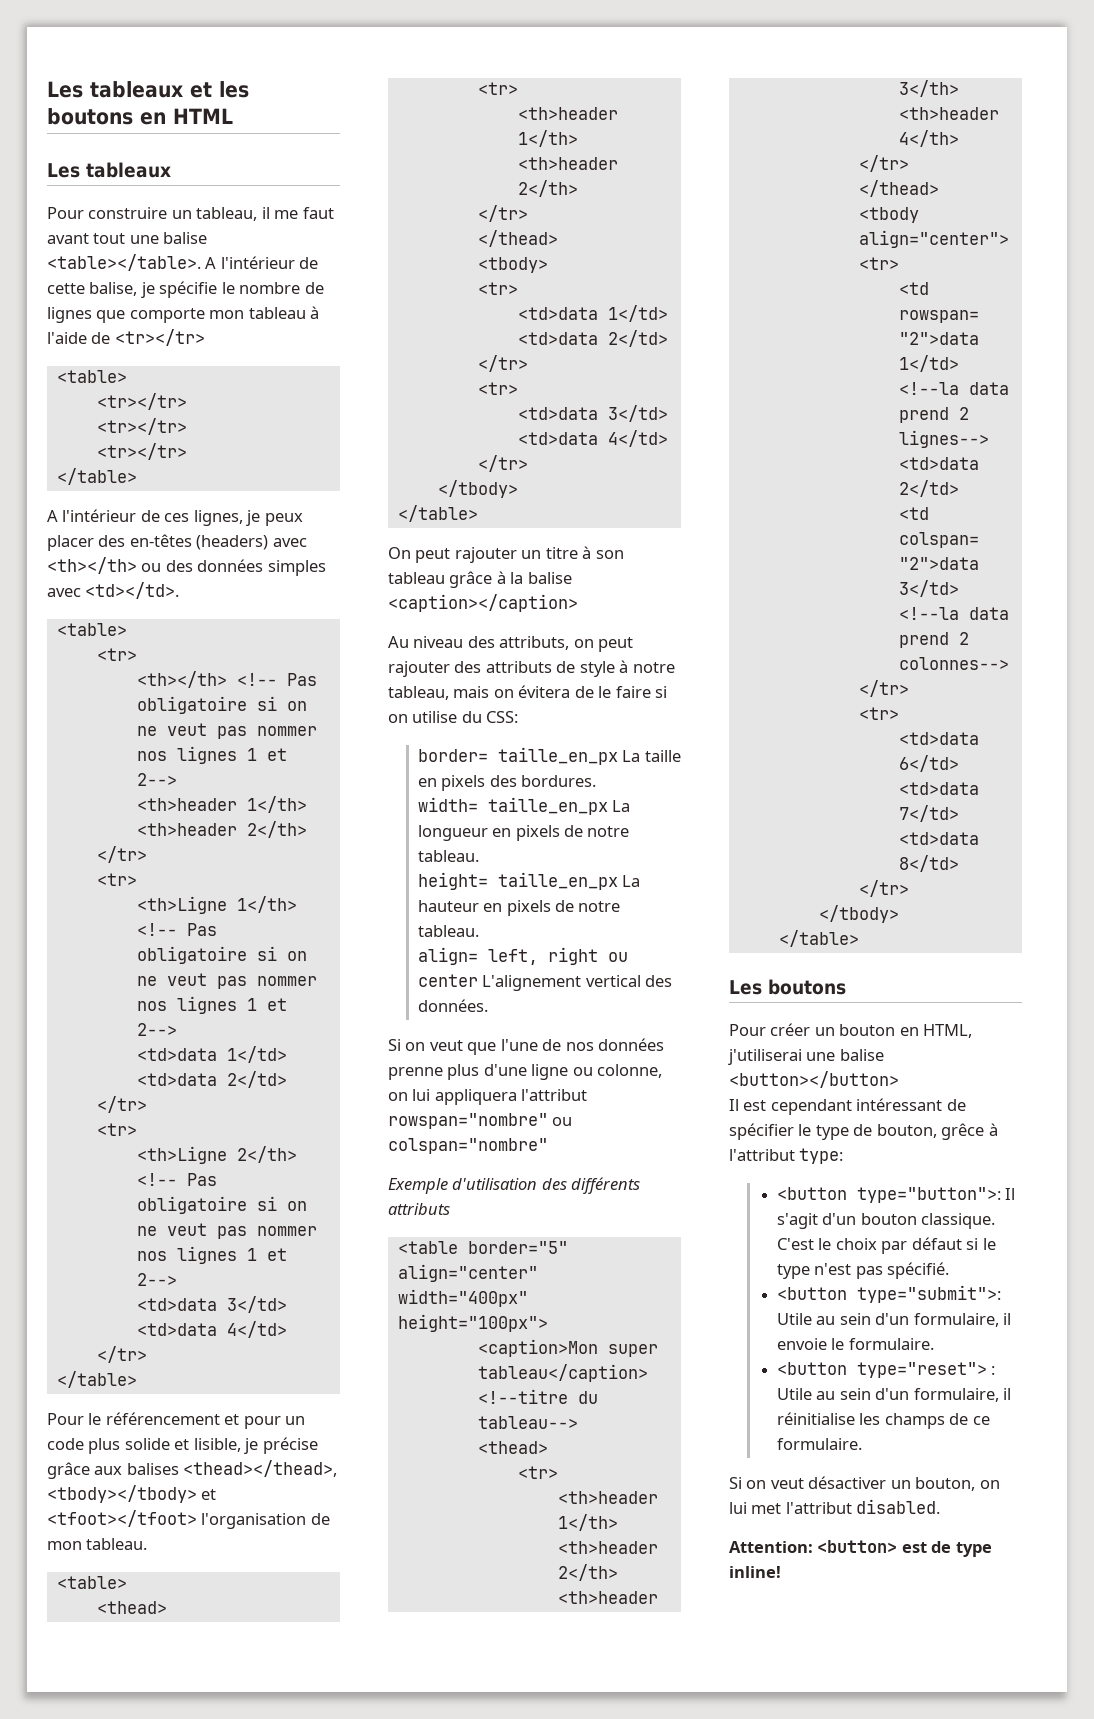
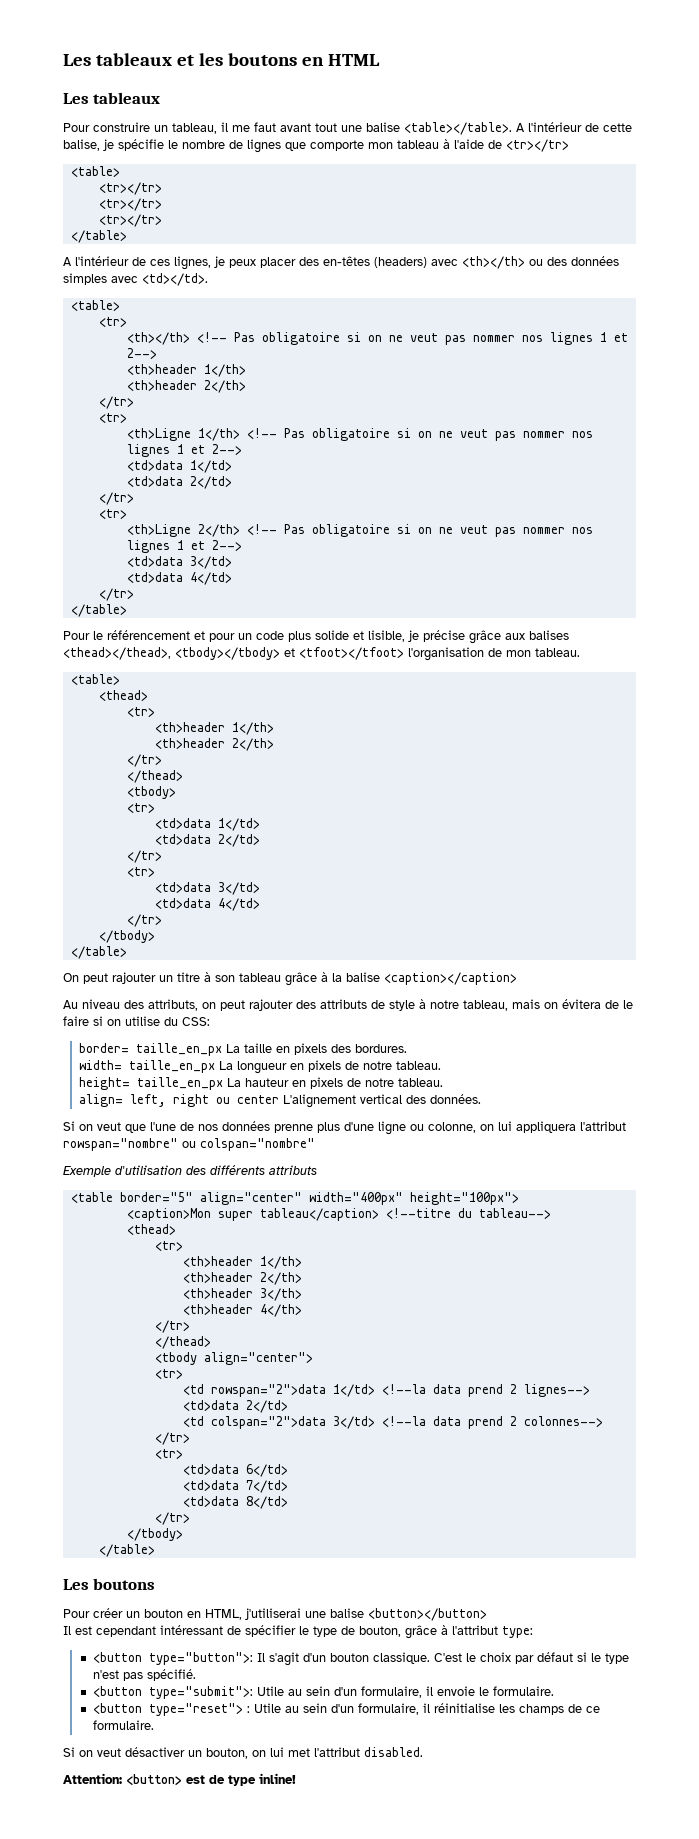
[941,1123,985,1140] grêce -> [405,1625,437,1639] grâce

